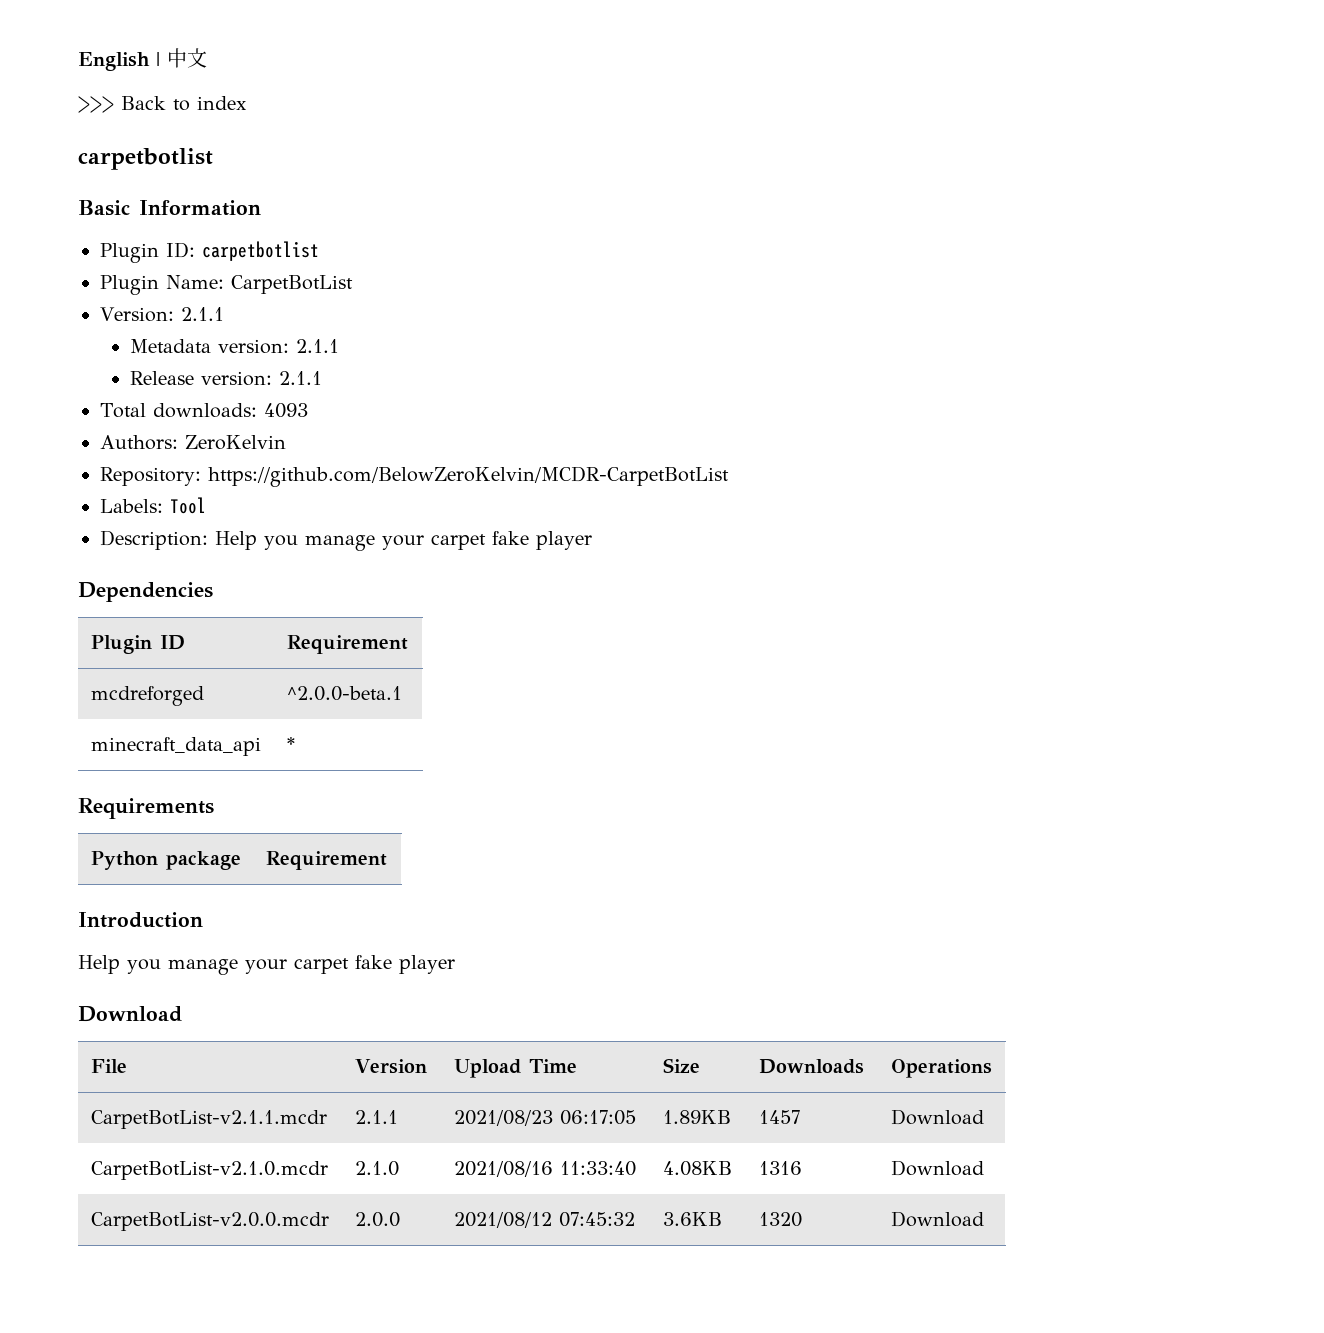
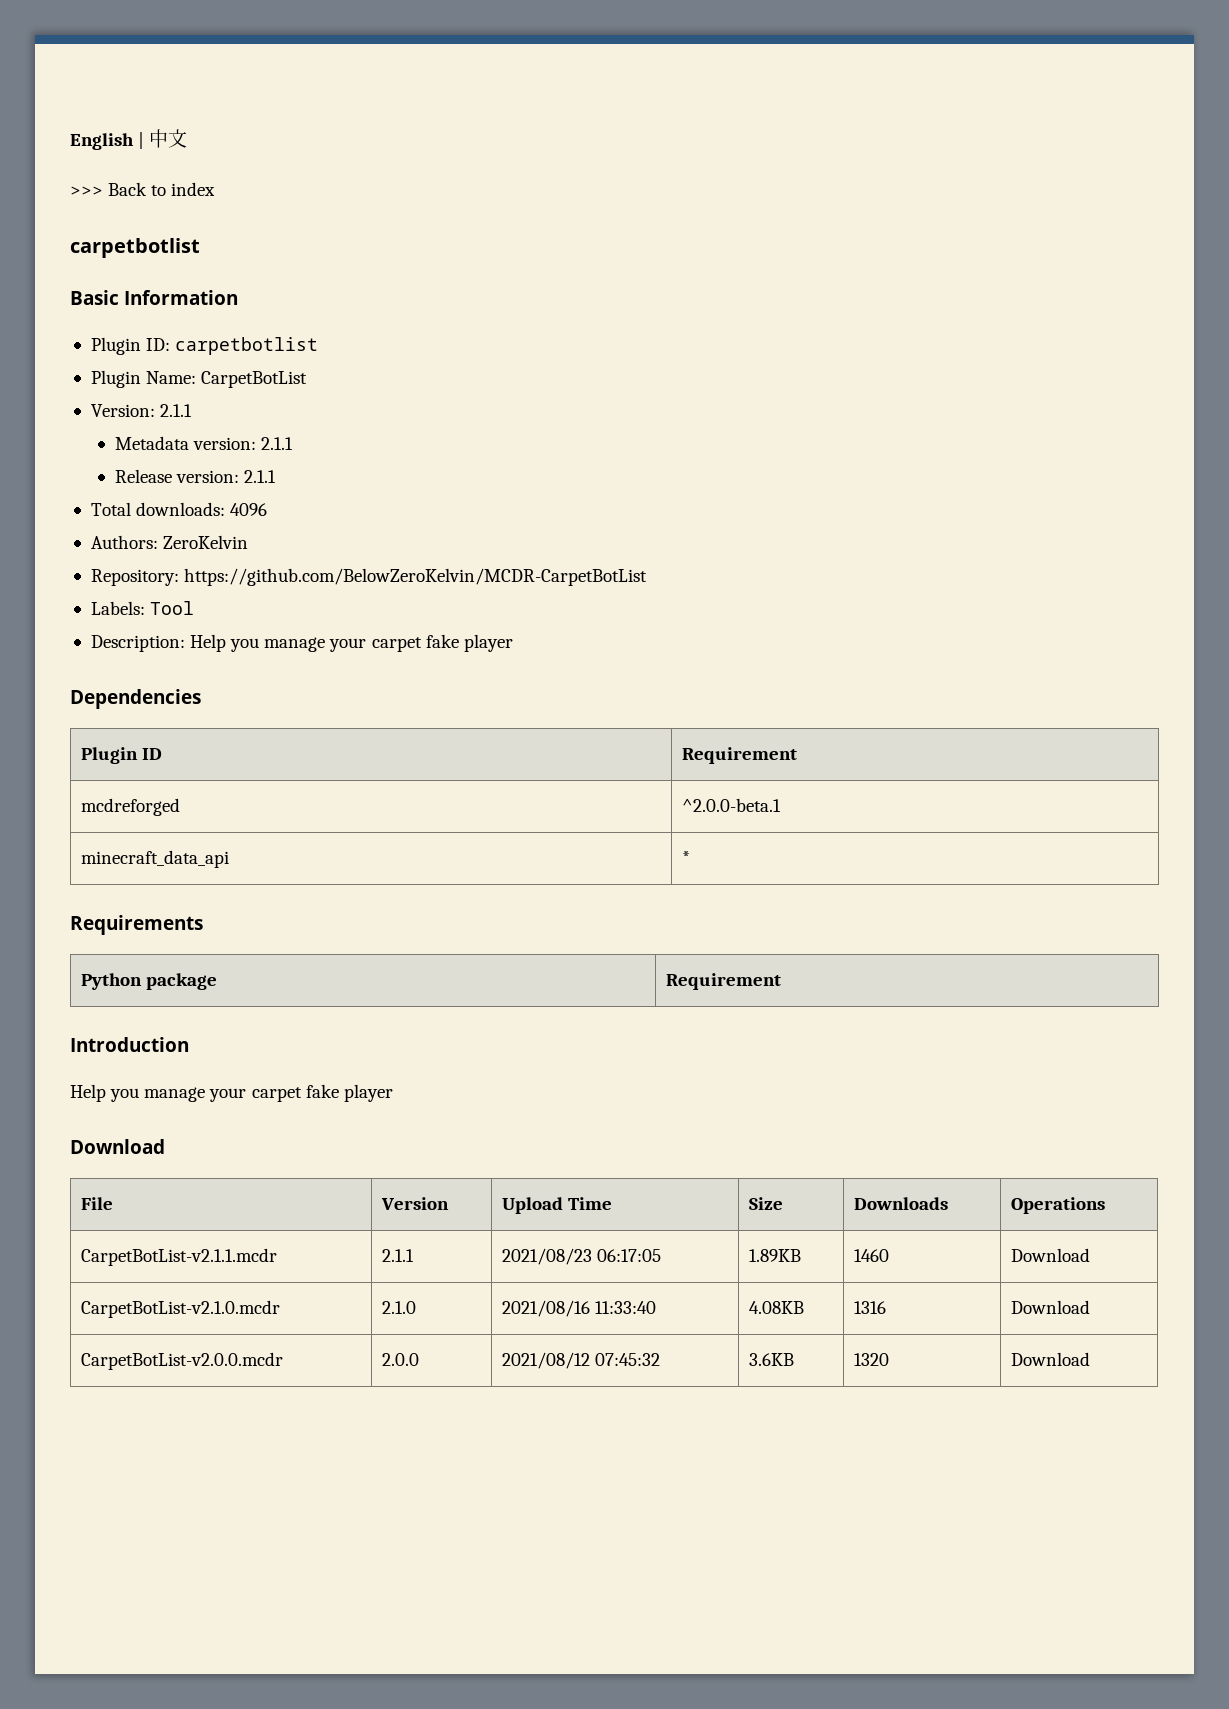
[263,403,308,418] 4093 -> [230,503,268,516] 4096
[758,1110,800,1124] 1457 -> [854,1249,890,1262] 1460

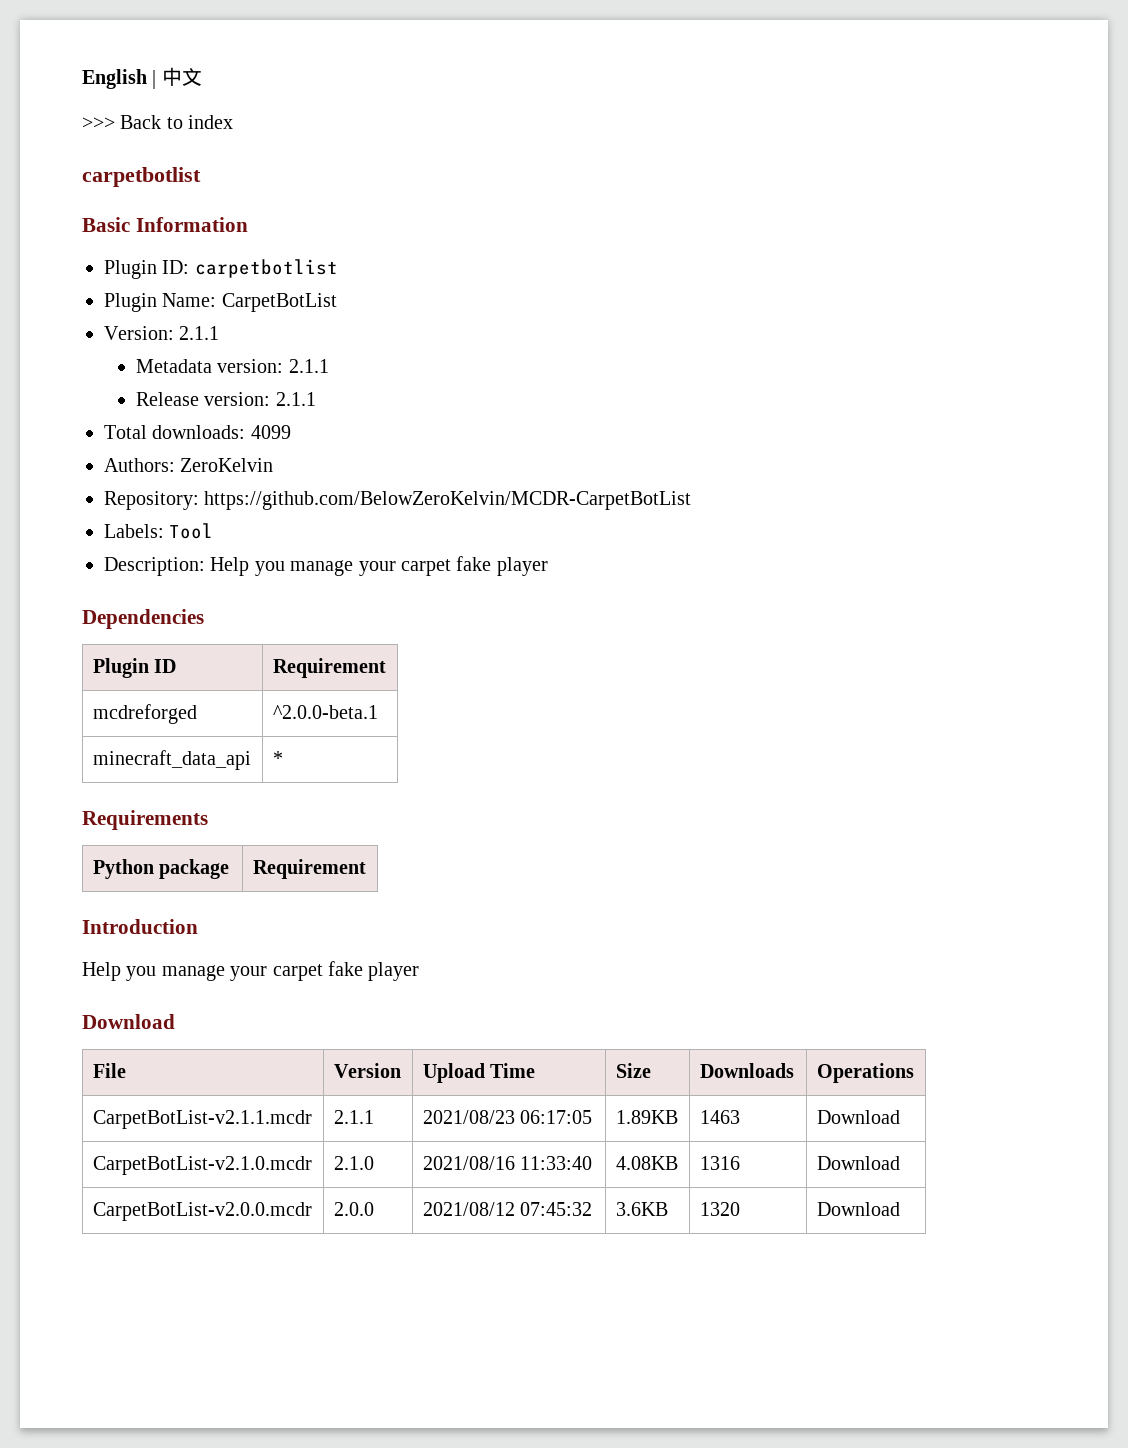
[230,503,268,516] 4096 -> [250,425,291,439] 4099
[854,1249,890,1262] 1460 -> [699,1110,740,1124] 1463

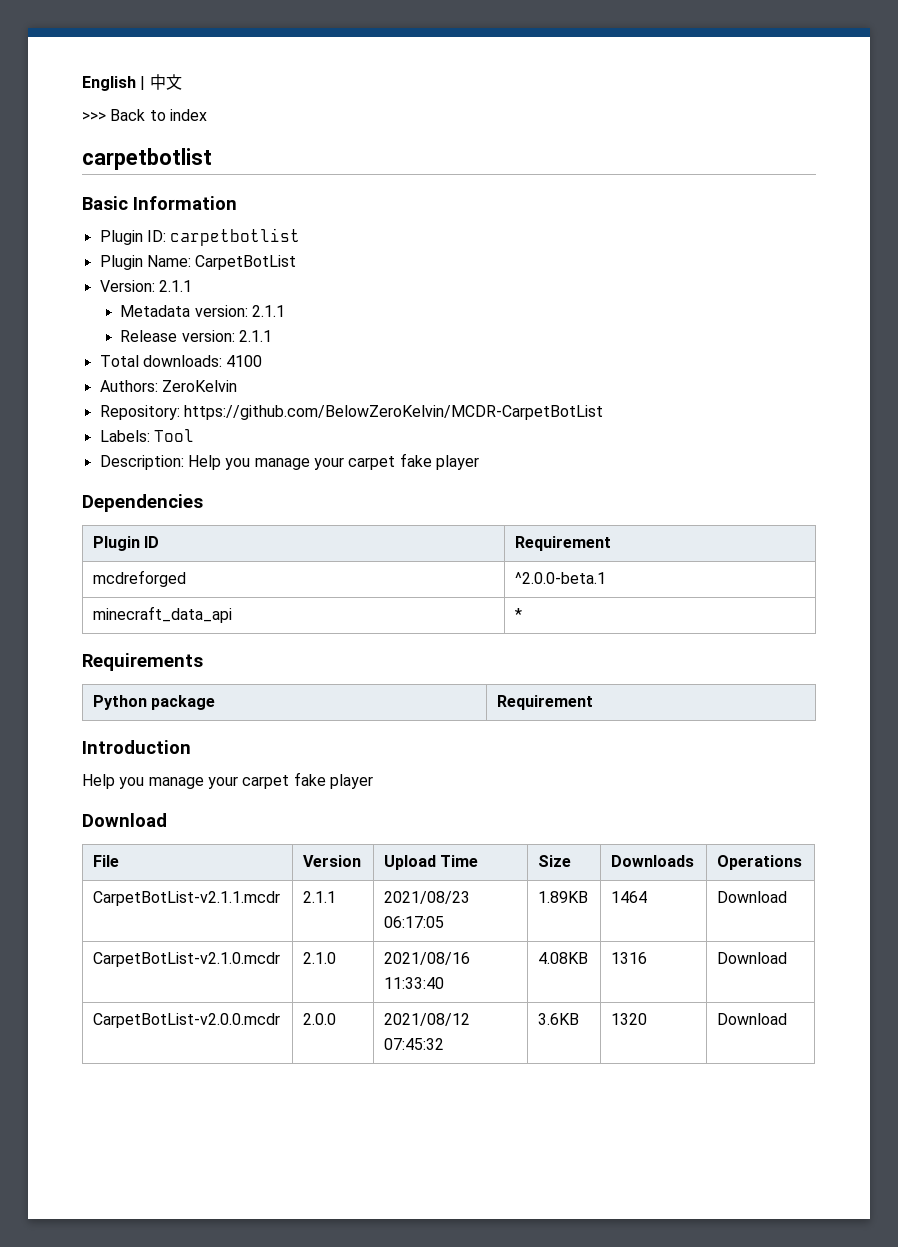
[250,425,291,439] 4099 -> [226,355,263,367] 4100
[699,1110,740,1124] 1463 -> [611,891,648,903] 1464

